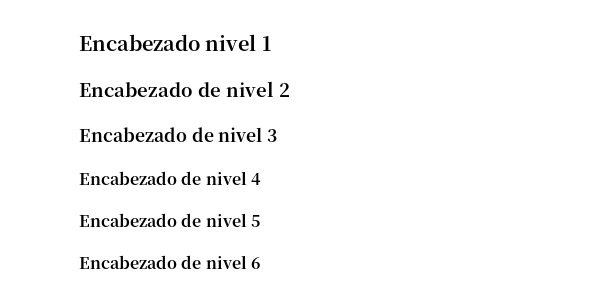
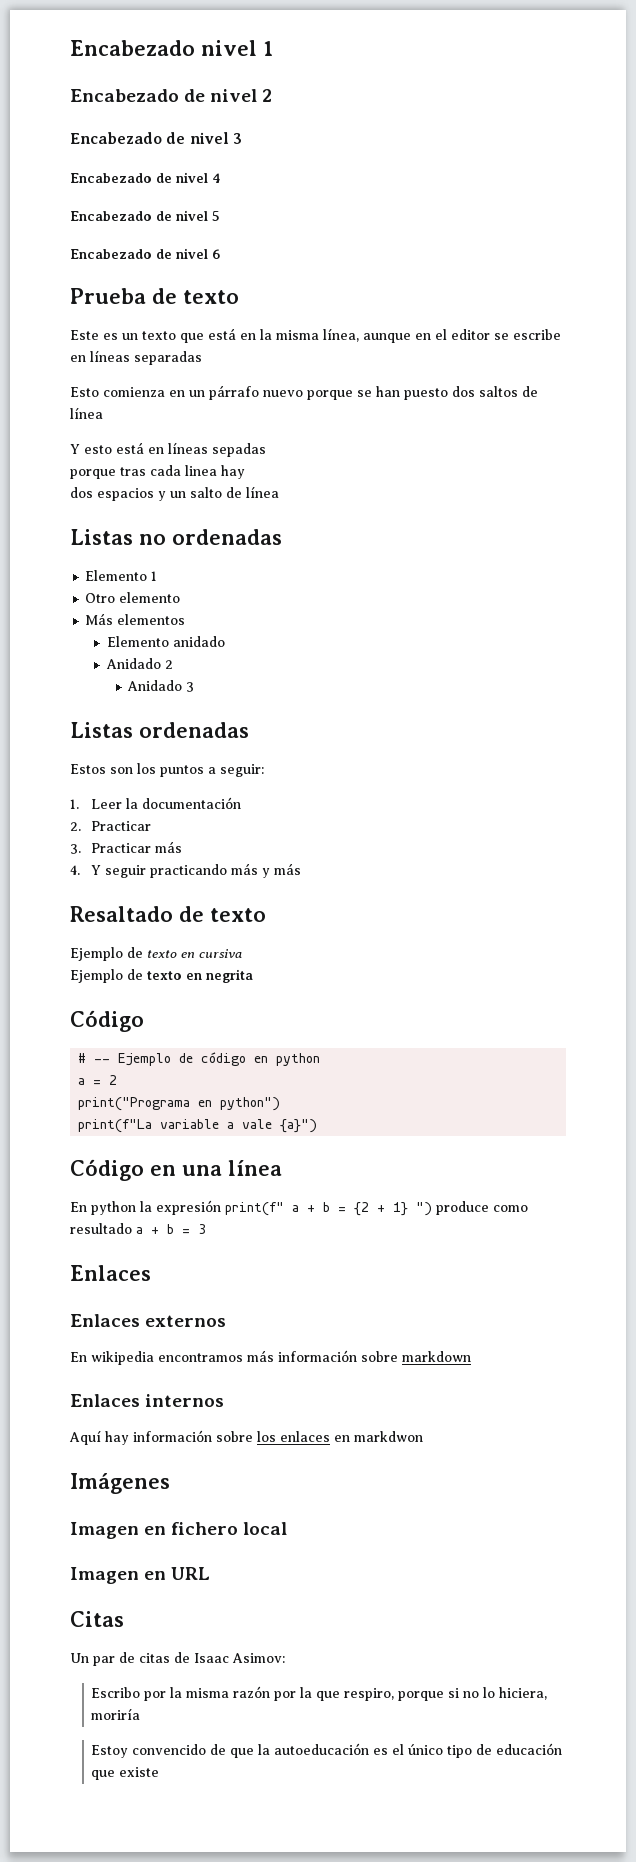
(261, 263) none -> [70,288,239,304] [70,328,561,343] [70,350,202,365] [70,385,538,400] [70,407,103,419] [70,442,266,457] [70,465,245,479] [70,486,279,501] [70,529,282,545] [85,570,158,581] [85,592,181,603] [85,613,186,625] [106,636,225,647] [105,658,173,669] [127,680,195,692] [70,722,249,738] [70,763,264,777] [70,797,242,809] [70,821,152,831] [70,841,183,854] [70,863,302,878] [70,906,266,922] [70,947,242,961] [70,969,253,983] [70,1010,144,1032] [78,1052,321,1066] [78,1075,118,1085] [78,1097,281,1111] [78,1119,318,1133] [70,1159,282,1181] [70,1200,528,1216] [70,1223,206,1234] [70,1265,151,1281] [70,1314,227,1327] [70,1350,471,1365] [70,1394,225,1407] [69,1430,423,1445] [70,1473,170,1494] [70,1522,288,1539] [70,1567,211,1584] [70,1611,124,1627] [70,1652,285,1666] [91,1686,548,1701] [91,1708,141,1720] [91,1743,563,1758] [91,1767,160,1780] // Prueba de texto // Este es un texto que está en la misma línea, aunque en el editor se escribe en líneas separadas // Esto comienza en un párrafo nuevo porque se han puesto dos saltos de línea // Y esto está en líneas sepadas // porque tras cada linea hay // dos espacios y un salto de línea // Listas no ordenadas // Elemento 1 // Otro elemento // Más elementos // Elemento anidado // Anidado 2 // Anidado 3 // Listas ordenadas // Estos son los puntos a seguir: // 1. Leer la documentación // 2. Practicar // 3. Practicar más // 4. Y seguir practicando más y más // Resaltado de texto // Ejemplo de texto en cursiva // Ejemplo de texto en negrita // Código // # -- Ejemplo de código en python // a = 2 // print("Programa en python") // print(f"La variable a vale {a}") // Código en una línea // En python la expresión print(f" a + b = {2 + 1} ") produce como resultado a + b = 3 // Enlaces // Enlaces externos // En wikipedia encontramos más información sobre markdown // Enlaces internos // Aquí hay información sobre los enlaces en markdwon // Imágenes // Imagen en fichero local // Imagen en URL // Citas // Un par de citas de Isaac Asimov: // Escribo por la misma razón por la que respiro, porque si no lo hiciera, moriría // Estoy convencido de que la autoeducación es el único tipo de educación que existe

